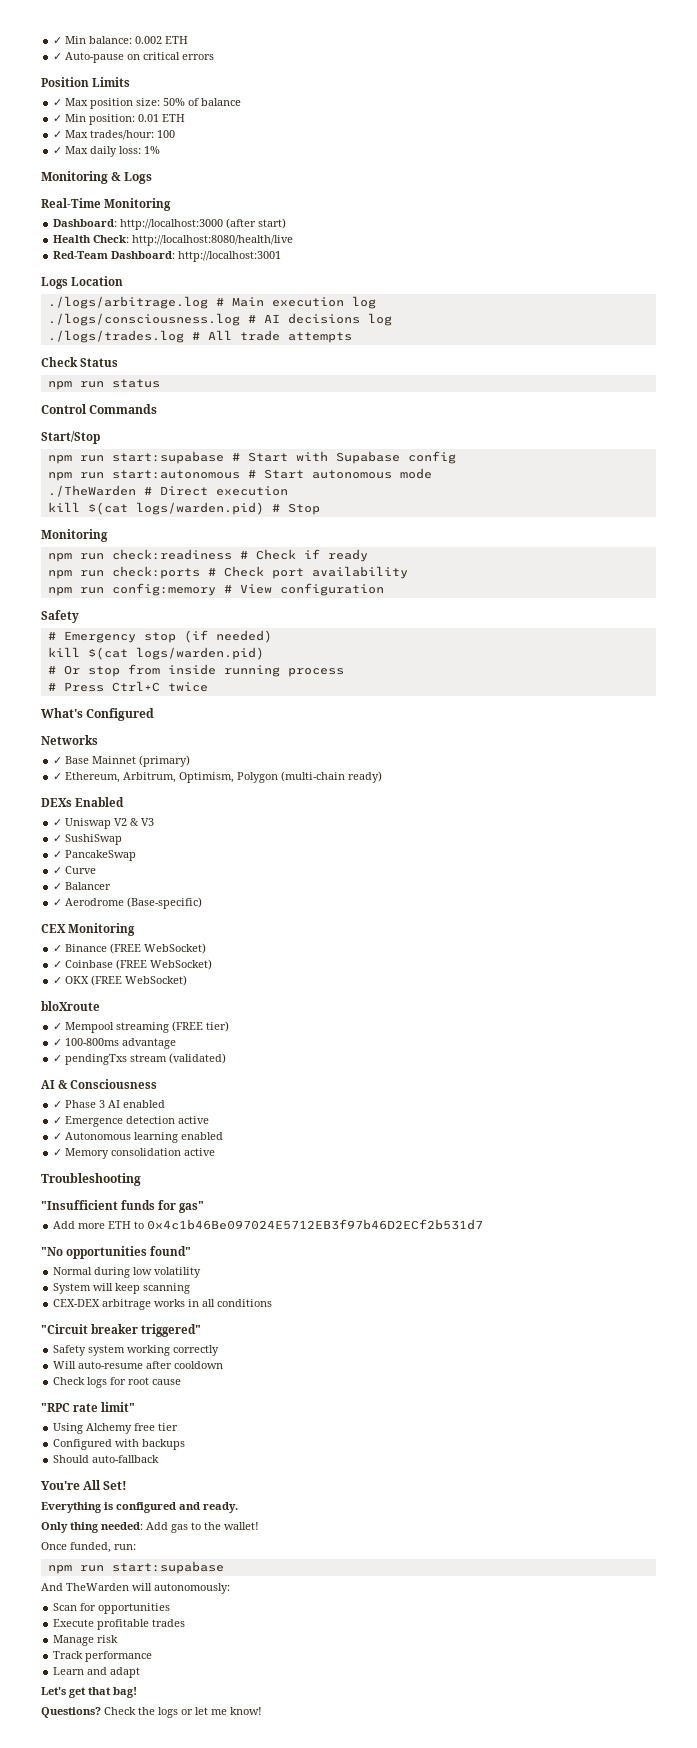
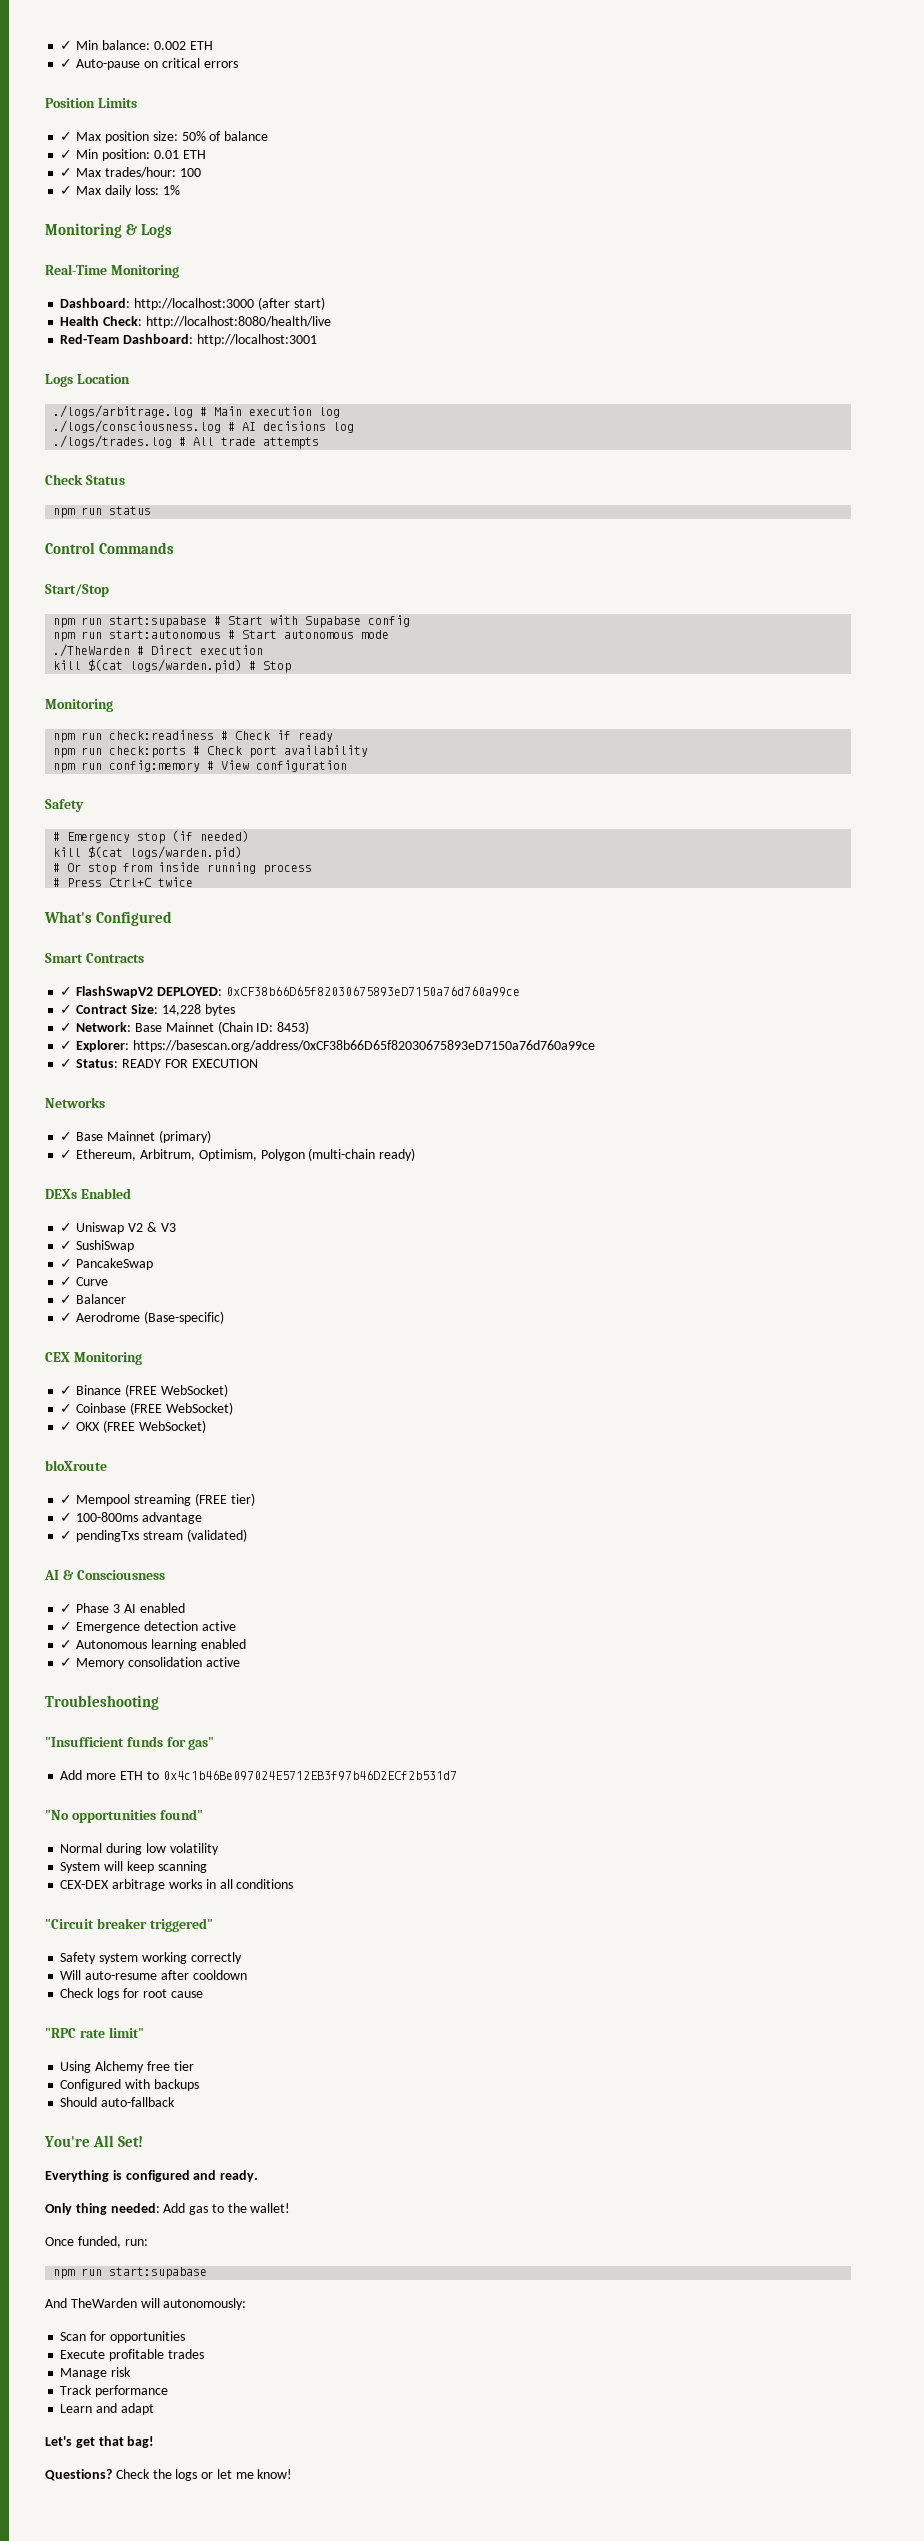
(155, 714) none -> [45,953,144,963] [60,986,520,998] [60,1004,235,1016] [60,1021,310,1034] [60,1040,595,1052] [60,1059,258,1068] // Smart Contracts // ✓ FlashSwapV2 DEPLOYED: 0xCF38b66D65f82030675893eD7150a76d760a99ce // ✓ Contract Size: 14,228 bytes // ✓ Network: Base Mainnet (Chain ID: 8453) // ✓ Explorer: https://basescan.org/address/0xCF38b66D65f82030675893eD7150a76d760a99ce // ✓ Status: READY FOR EXECUTION

